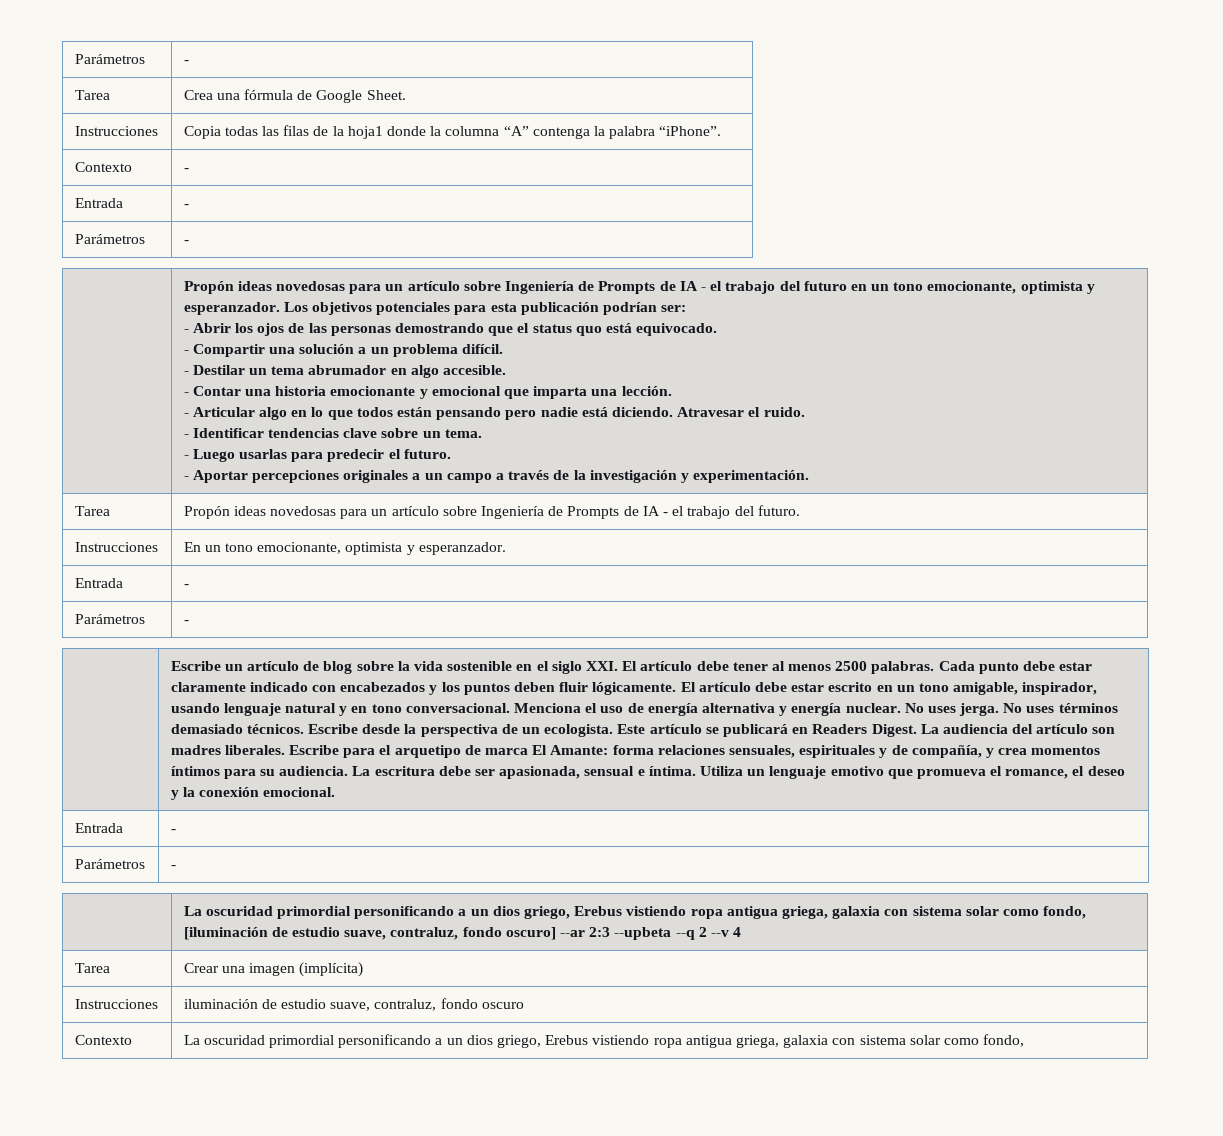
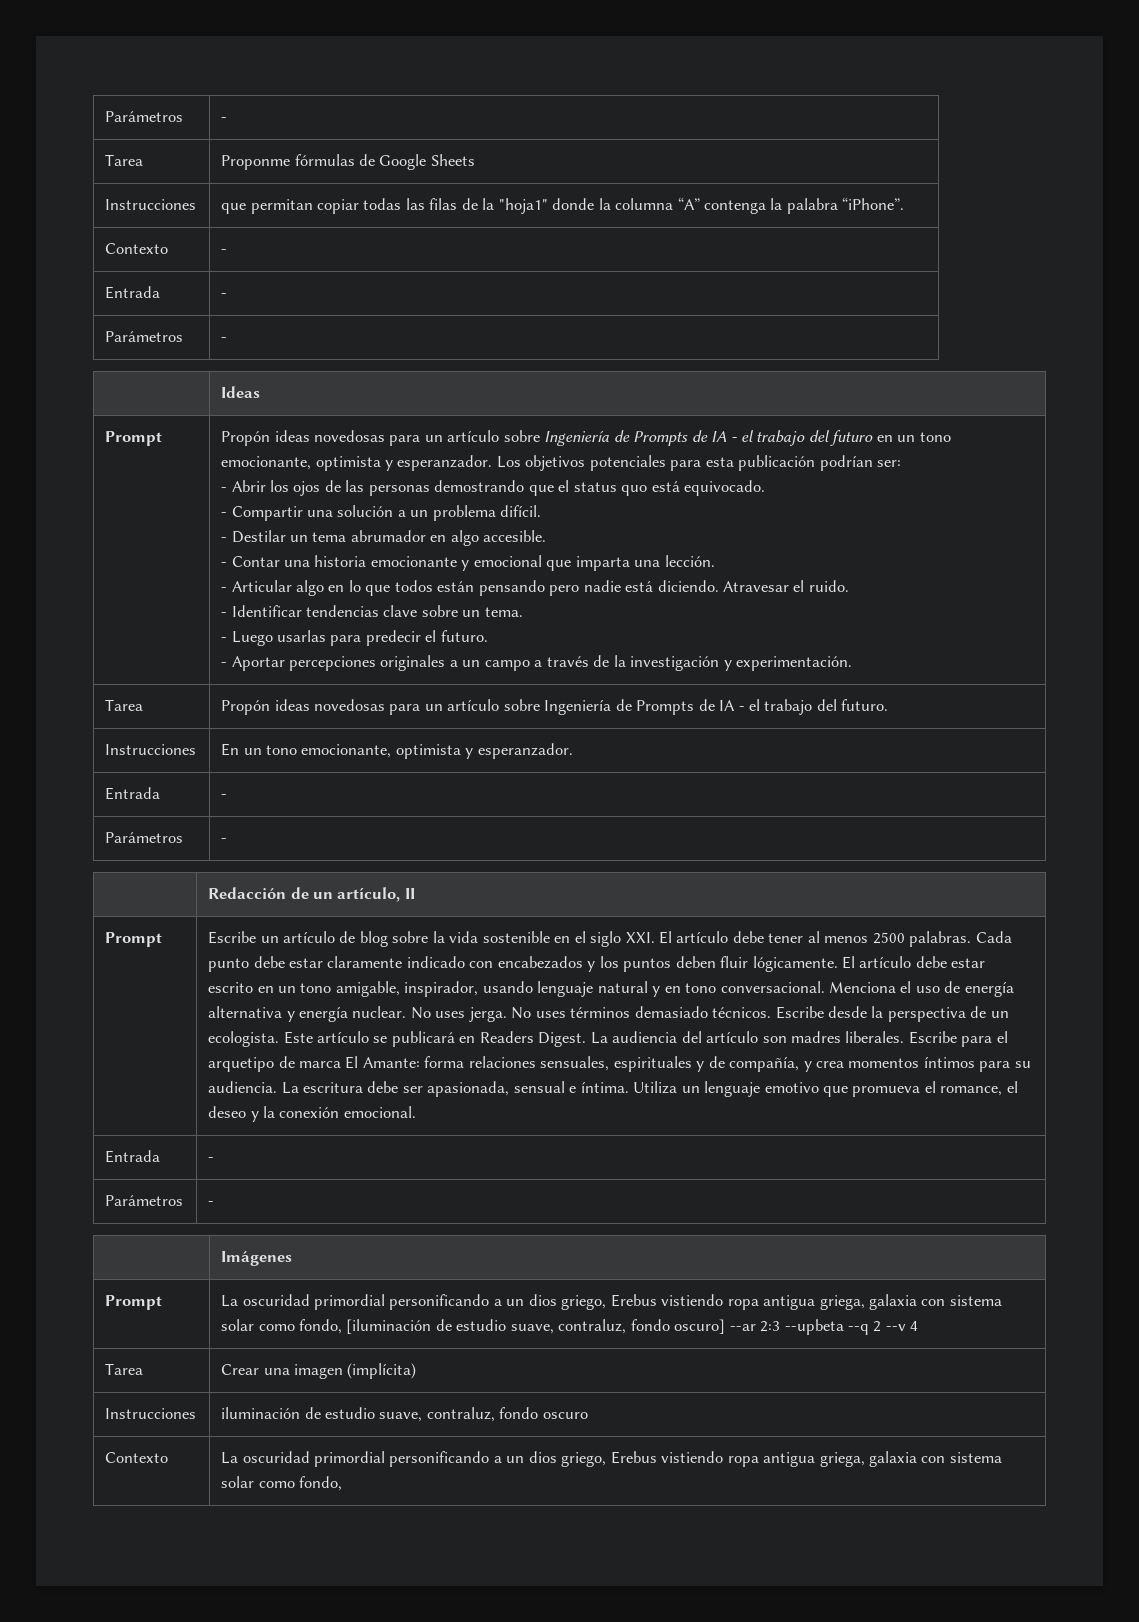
[183,89,294,100] Crea una fórmula -> [221,154,355,170] Proponme fórmulas
[366,90,406,100] [74,126,158,136] [183,126,221,139] Sheet. // Instrucciones | Copia -> [430,154,475,166] [105,199,197,210] [221,199,360,214] Sheets // Instrucciones | que permitan copiar
[347,126,383,139] hoja1 -> [498,198,548,214] "hoja1"
(189, 242) none -> [221,386,261,398] [105,431,163,446] | Ideas // Prompt
(189, 622) none -> [208,887,415,902] [105,932,163,947] | Redacción de un artículo, II // Prompt
(176, 867) none -> [221,1251,293,1266] [105,1295,163,1310] | Imágenes // Prompt

